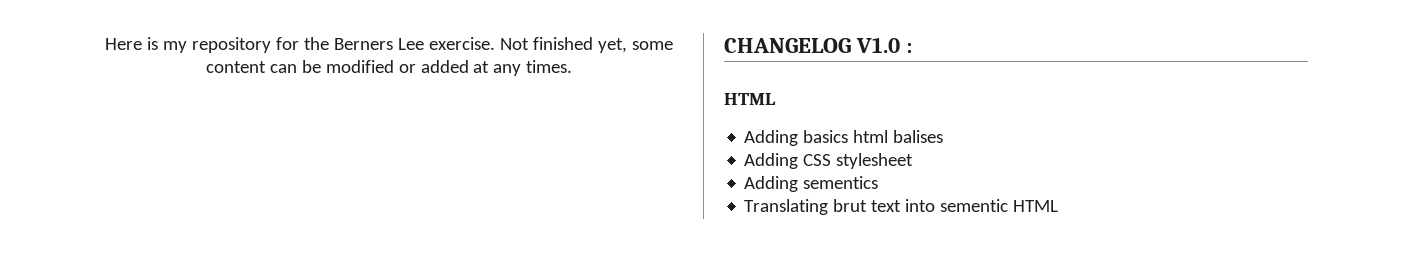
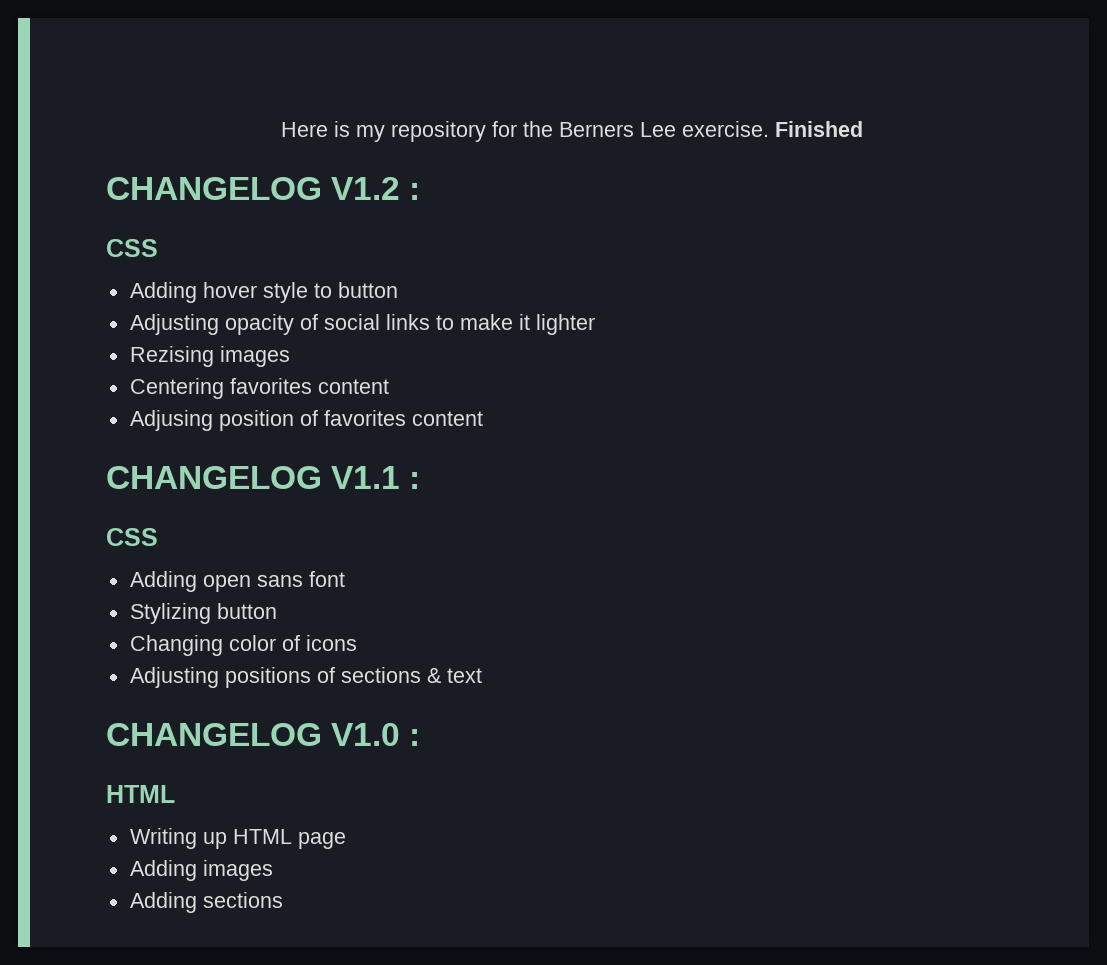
[499,37,673,53] [205,60,573,76] Not finished yet, some content can be modified or added at any times. -> [774,121,863,137] [106,177,421,200] [106,239,158,257] [129,282,398,303] [129,314,595,335] [129,346,290,367] [129,378,389,399] [129,410,483,431] [106,466,421,489] [106,528,158,546] [129,571,345,592] [129,603,277,624] [129,635,357,656] [129,667,482,688] Finished // CHANGELOG V1.2 : // CSS // Adding hover style to button // Adjusting opacity of social links to make it lighter // Rezising images // Centering favorites content // Adjusing position of favorites content // CHANGELOG V1.1 : // CSS // Adding open sans font // Stylizing button // Changing color of icons // Adjusting positions of sections & text
[744,130,944,146] [744,153,914,169] [744,176,879,192] [744,199,1059,215] Adding basics html balises // Adding CSS stylesheet // Adding sementics // Translating brut text into sementic HTML -> [129,828,346,849] [129,860,273,881] [129,892,283,913] Writing up HTML page // Adding images // Adding sections

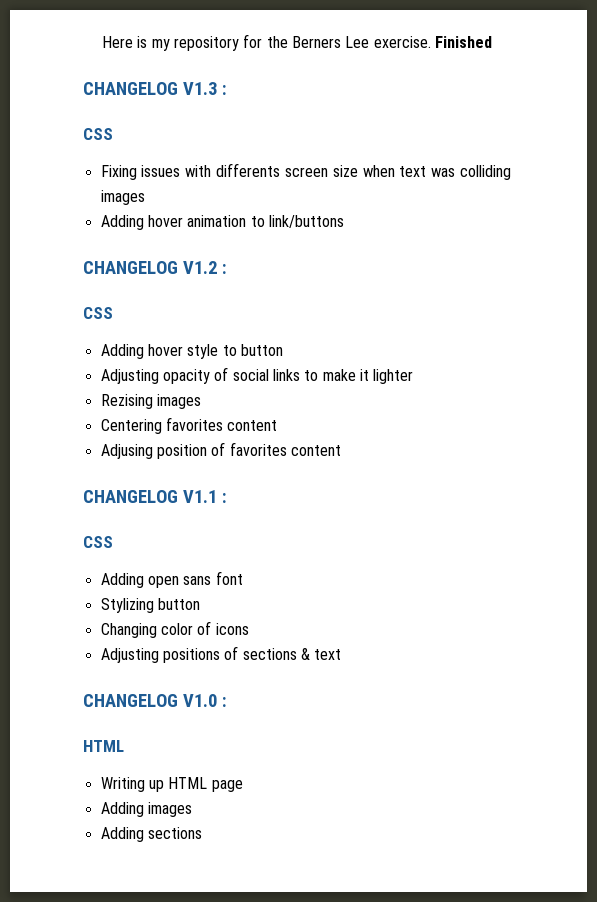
(863, 129) none -> [83,82,227,95] [83,128,113,140] [100,163,511,180] [100,190,145,205] [100,215,344,230] // CHANGELOG V1.3 : // CSS // Fixing issues with differents screen size when text was colliding images // Adding hover animation to link/buttons

